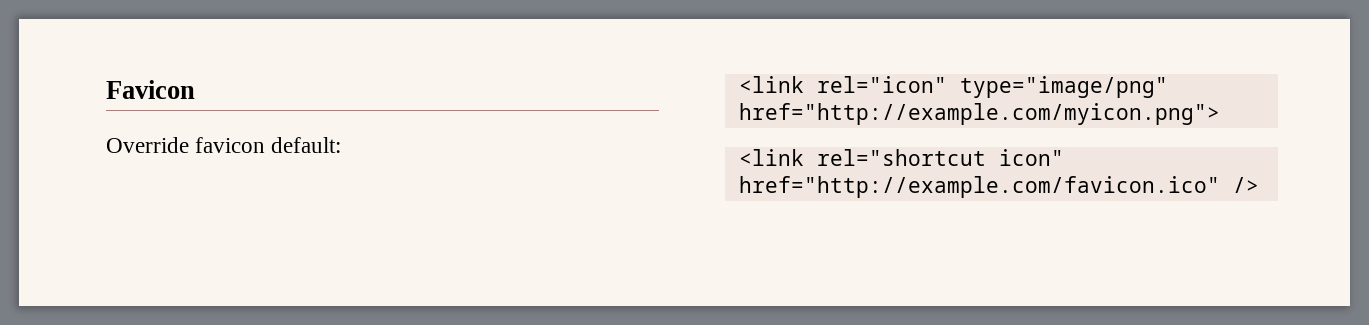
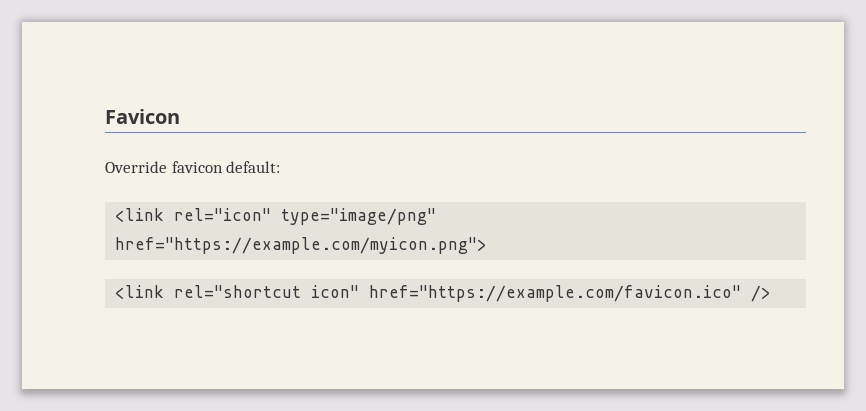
[738,103,1220,125] href="http://example.com/myicon.png"> -> [115,237,488,254] href="https://example.com/myicon.png">
[738,176,1220,198] href="http://example.com/favicon.ico" -> [369,285,742,302] href="https://example.com/favicon.ico"

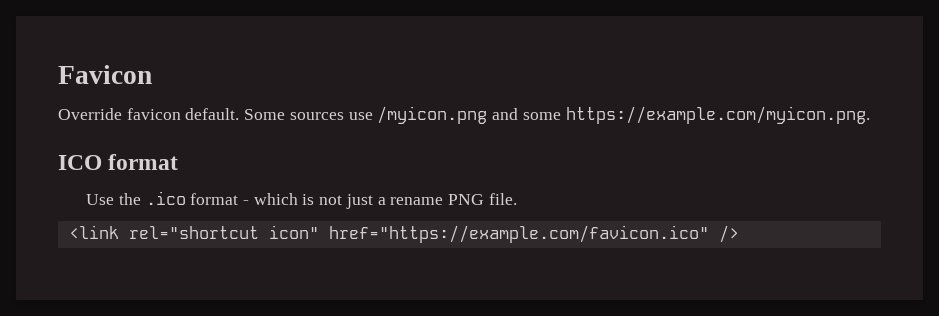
[226,161,281,173] [115,208,437,225] [115,237,488,254] default: // <link rel="icon" type="image/png" href="https://example.com/myicon.png"> -> [185,106,870,124] [58,154,179,170] [86,191,517,209] default. Some sources use /myicon.png and some https://example.com/myicon.png. // ICO format // Use the .ico format - which is not just a rename PNG file.

